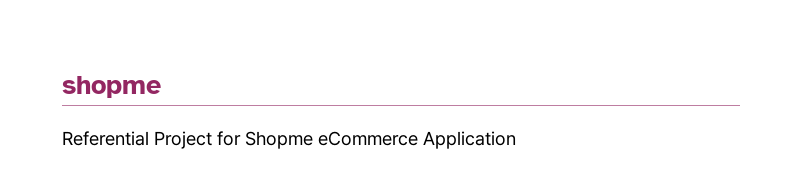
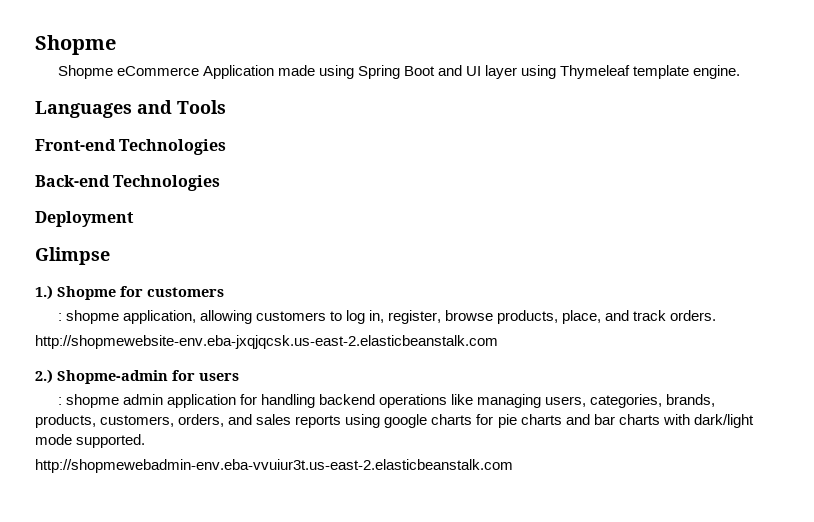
[62,76,161,98] [62,131,516,149] shopme // Referential Project for Shopme eCommerce Application -> [35,35,116,55] [57,65,741,79] [35,100,226,118] [35,139,227,155] [35,175,221,191] [35,211,134,227] [35,247,110,265] [35,285,224,300] [57,310,717,324] [35,335,498,349] [35,369,239,384] [57,394,716,408] [35,414,754,428] [35,434,146,448] [35,459,513,473] Shopme // Shopme eCommerce Application made using Spring Boot and UI layer using Thymeleaf template engine. // Languages and Tools // Front-end Technologies // Back-end Technologies // Deployment // Glimpse // 1.) Shopme for customers // : shopme application, allowing customers to log in, register, browse products, place, and track orders. // http://shopmewebsite-env.eba-jxqjqcsk.us-east-2.elasticbeanstalk.com // 2.) Shopme-admin for users // : shopme admin application for handling backend operations like managing users, categories, brands, products, customers, orders, and sales reports using google charts for pie charts and bar charts with dark/light mode supported. // http://shopmewebadmin-env.eba-vvuiur3t.us-east-2.elasticbeanstalk.com

